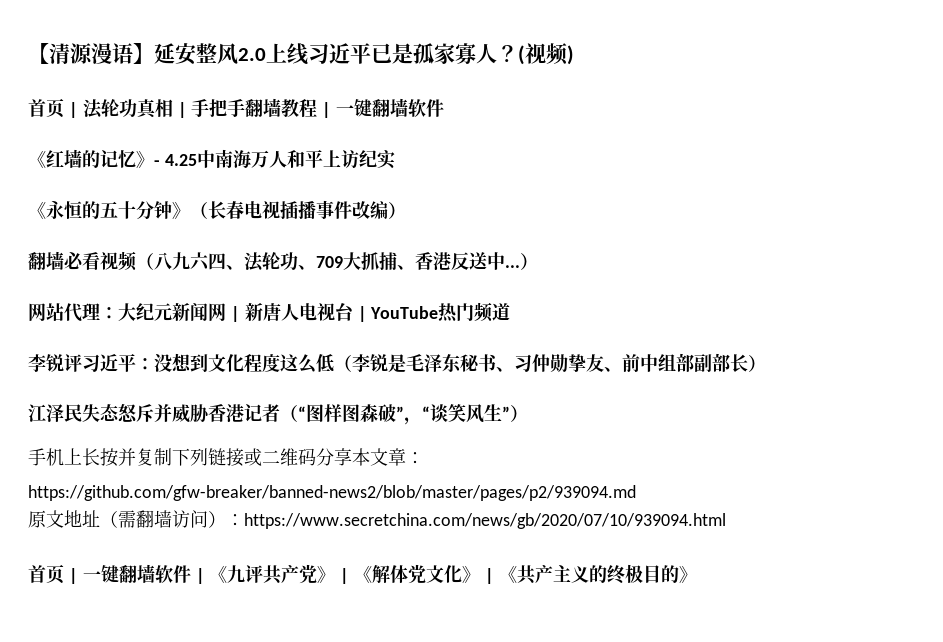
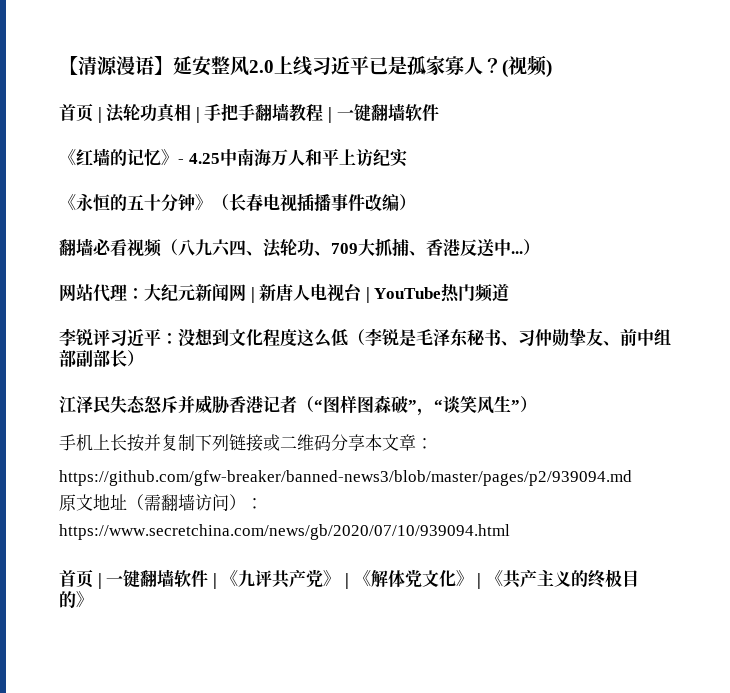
[28,485,636,501] https://github.com/gfw-breaker/banned-news2/blob/master/pages/p2/939094.md -> [59,470,632,486] https://github.com/gfw-breaker/banned-news3/blob/master/pages/p2/939094.md

